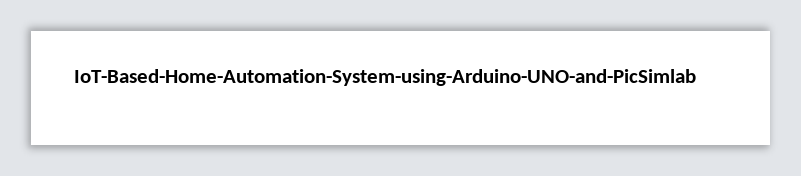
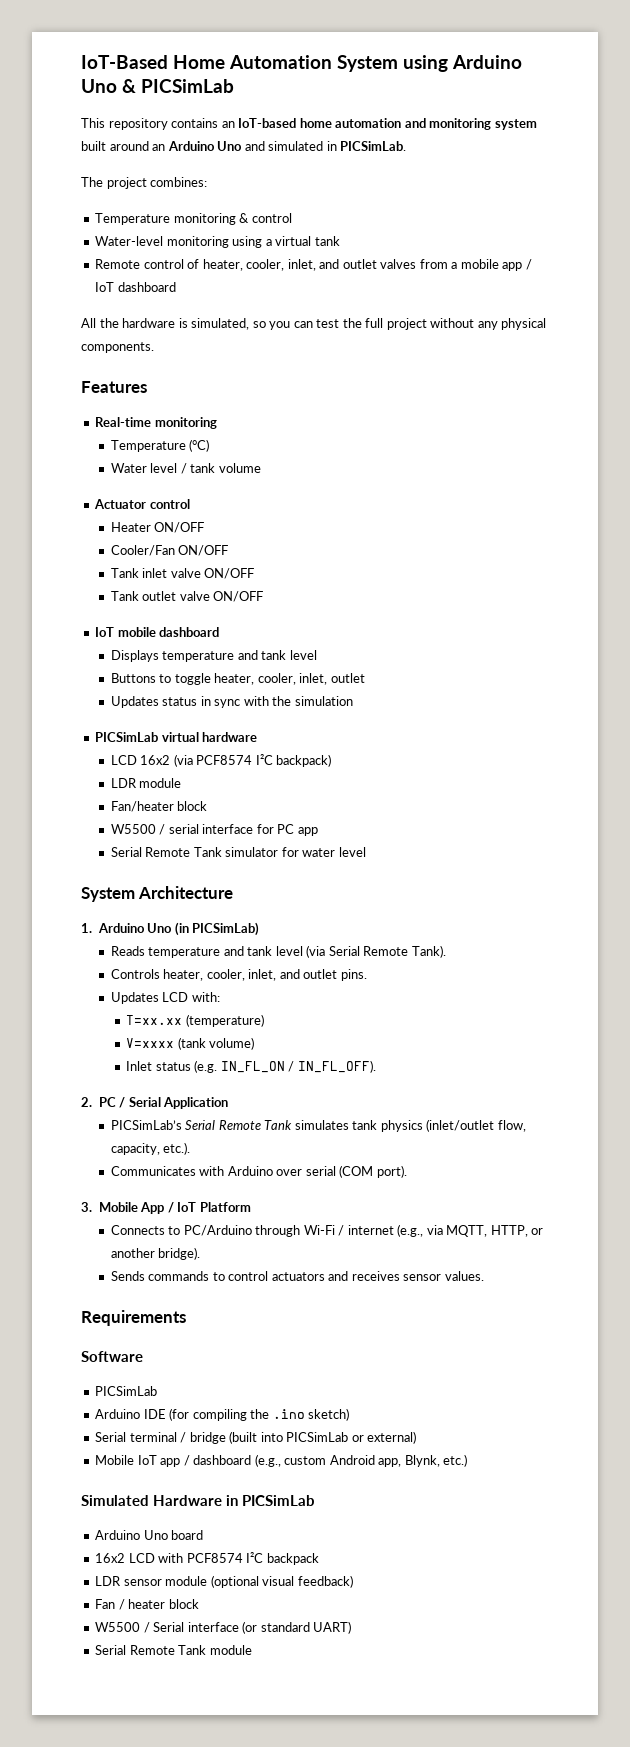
[74,69,696,86] IoT-Based-Home-Automation-System-using-Arduino-UNO-and-PicSimlab -> [81,55,522,72] [81,79,234,93] [81,118,537,130] [81,141,407,151] [81,177,208,189] [95,213,292,225] [95,236,340,248] [95,259,532,271] [95,282,176,292] [81,318,547,330] [81,342,154,353] [81,381,147,393] [95,417,217,429] [110,439,210,452] [110,463,261,474] [94,499,190,509] [110,522,205,533] [110,545,229,556] [110,568,255,579] [110,591,264,602] [95,627,220,637] [110,650,317,662] [110,673,365,685] [110,696,353,708] [95,732,258,742] [110,754,332,767] [110,778,182,788] [110,801,208,812] [110,824,318,836] [110,847,366,857] [81,886,234,902] [81,922,260,936] [110,945,446,958] [110,969,367,981] [110,992,220,1004] [126,1014,264,1027] [126,1037,255,1050] [126,1060,376,1073] [81,1097,229,1109] [110,1119,526,1132] [110,1142,191,1155] [110,1165,407,1178] [81,1202,251,1214] [110,1224,544,1237] [110,1247,201,1260] [110,1271,484,1281] [81,1310,186,1326] [81,1351,143,1362] [95,1386,158,1396] [95,1408,350,1421] [95,1431,417,1444] [95,1454,468,1467] [81,1495,315,1506] [95,1530,204,1540] [95,1552,319,1565] [95,1575,353,1588] [95,1599,199,1610] [95,1621,352,1634] [95,1645,252,1655] IoT-Based Home Automation System using Arduino Uno & PICSimLab // This repository contains an IoT-based home automation and monitoring system built around an Arduino Uno and simulated in PICSimLab. // The project combines: // Temperature monitoring & control // Water-level monitoring using a virtual tank // Remote control of heater, cooler, inlet, and outlet valves from a mobile app / IoT dashboard // All the hardware is simulated, so you can test the full project without any physical components. // Features // Real-time monitoring // Temperature (°C) // Water level / tank volume // Actuator control // Heater ON/OFF // Cooler/Fan ON/OFF // Tank inlet valve ON/OFF // Tank outlet valve ON/OFF // IoT mobile dashboard // Displays temperature and tank level // Buttons to toggle heater, cooler, inlet, outlet // Updates status in sync with the simulation // PICSimLab virtual hardware // LCD 16x2 (via PCF8574 I²C backpack) // LDR module // Fan/heater block // W5500 / serial interface for PC app // Serial Remote Tank simulator for water level // System Architecture // 1. Arduino Uno (in PICSimLab) // Reads temperature and tank level (via Serial Remote Tank). // Controls heater, cooler, inlet, and outlet pins. // Updates LCD with: // T=xx.xx (temperature) // V=xxxx (tank volume) // Inlet status (e.g. IN_FL_ON / IN_FL_OFF). // 2. PC / Serial Application // PICSimLab’s Serial Remote Tank simulates tank physics (inlet/outlet flow, capacity, etc.). // Communicates with Arduino over serial (COM port). // 3. Mobile App / IoT Platform // Connects to PC/Arduino through Wi-Fi / internet (e.g., via MQTT, HTTP, or another bridge). // Sends commands to control actuators and receives sensor values. // Requirements // Software // PICSimLab // Arduino IDE (for compiling the .ino sketch) // Serial terminal / bridge (built into PICSimLab or external) // Mobile IoT app / dashboard (e.g., custom Android app, Blynk, etc.) // Simulated Hardware in PICSimLab // Arduino Uno board // 16x2 LCD with PCF8574 I²C backpack // LDR sensor module (optional visual feedback) // Fan / heater block // W5500 / Serial interface (or standard UART) // Serial Remote Tank module

